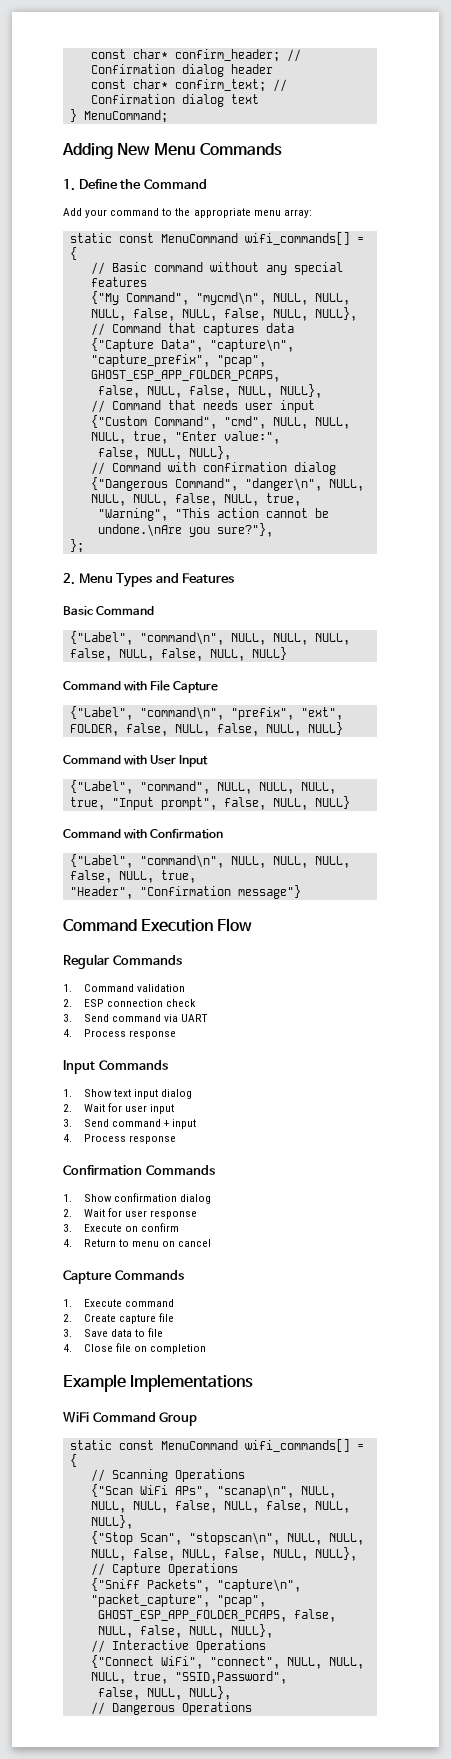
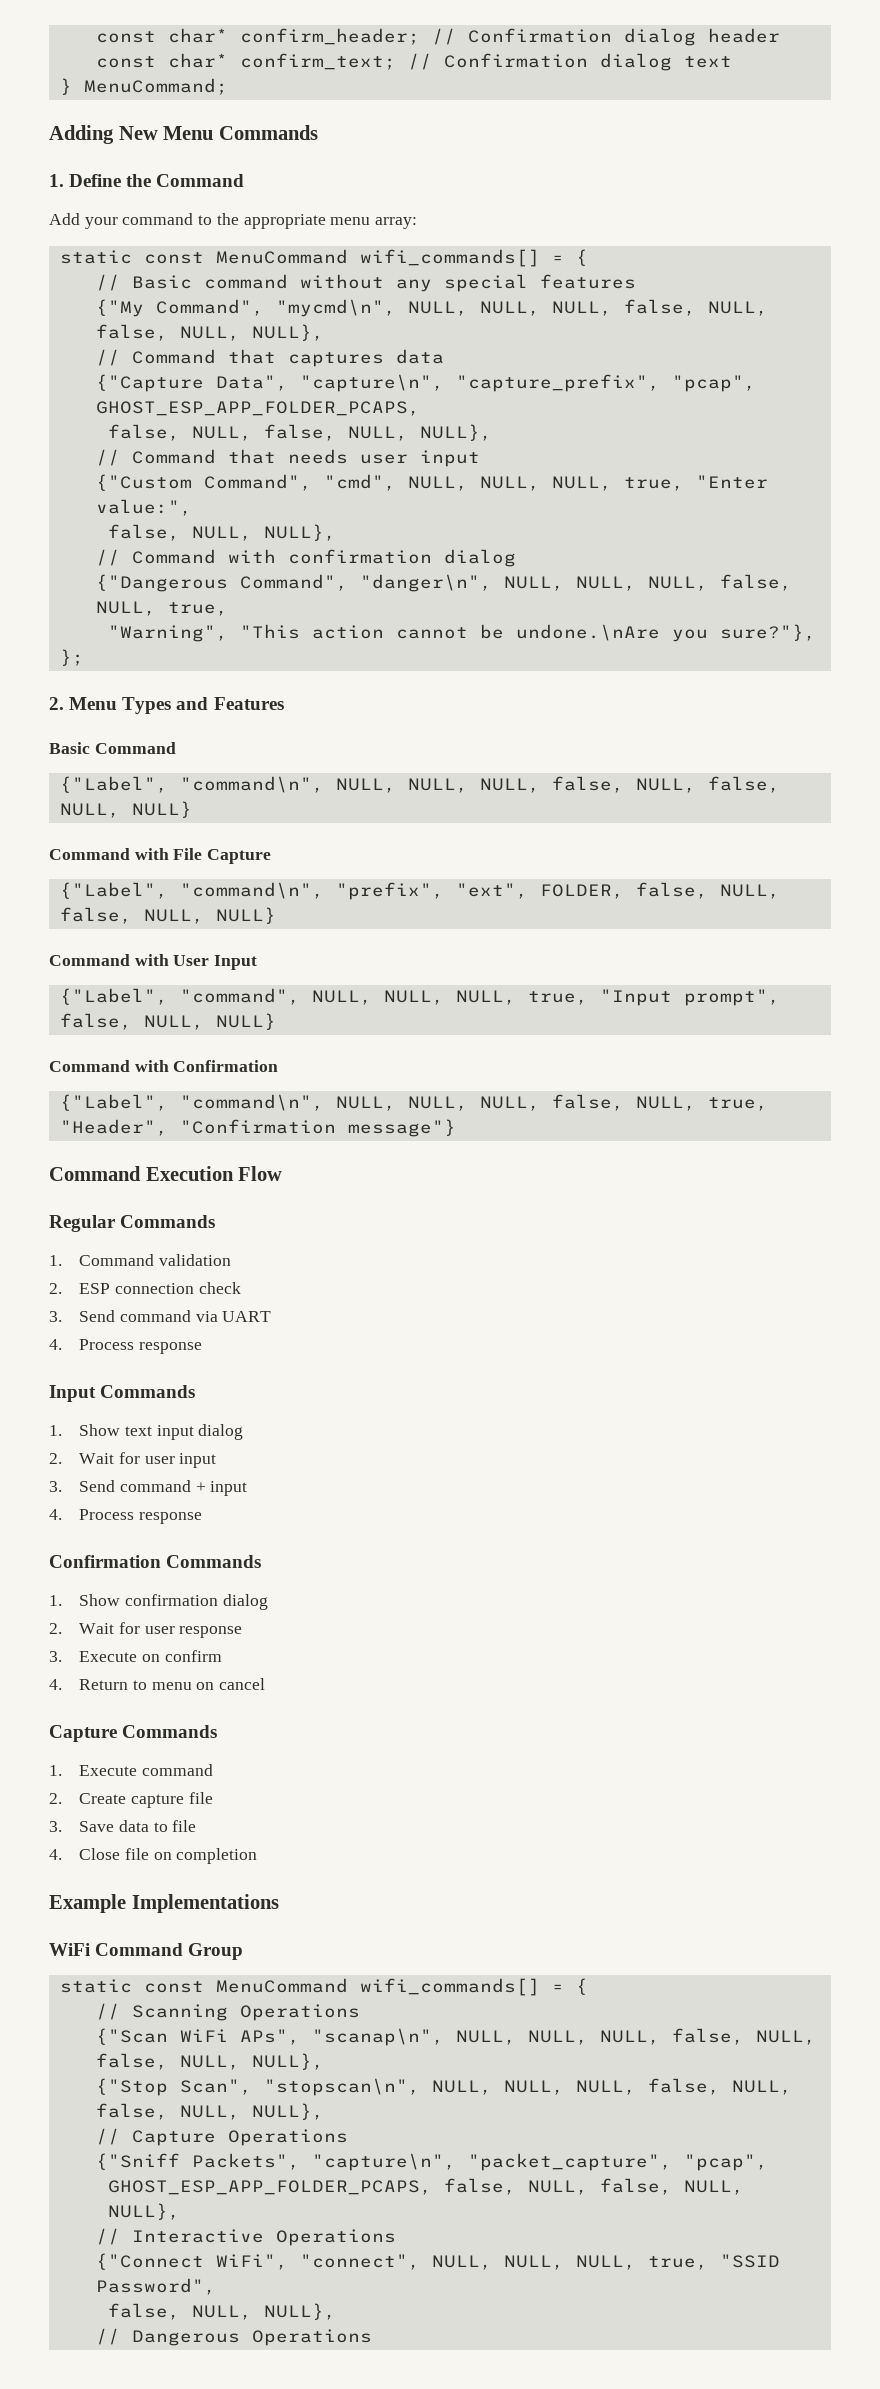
[174,1671,287,1684] "SSID,Password", -> [719,2254,780,2268] [95,2278,216,2295] "SSID Password",

